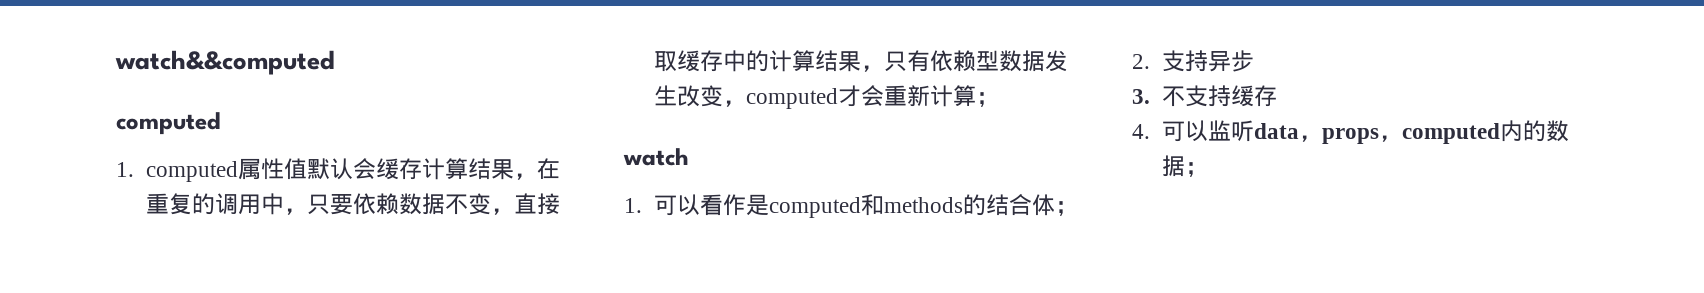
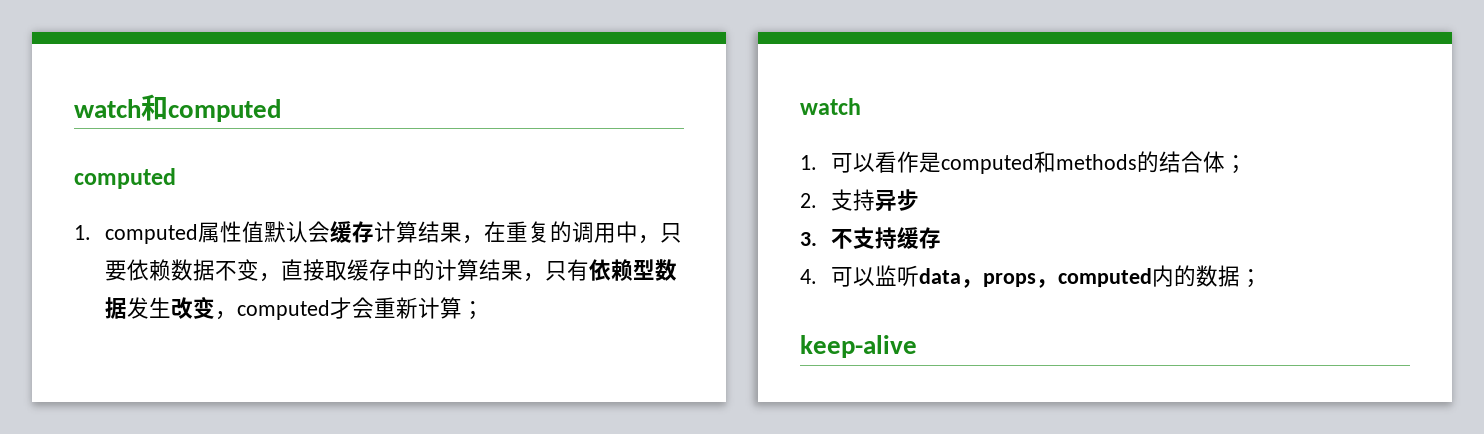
[115,50,335,75] watch&&computed -> [74,94,281,122] watch和computed
(1209, 169) none -> [800,335,917,358] // keep-alive

